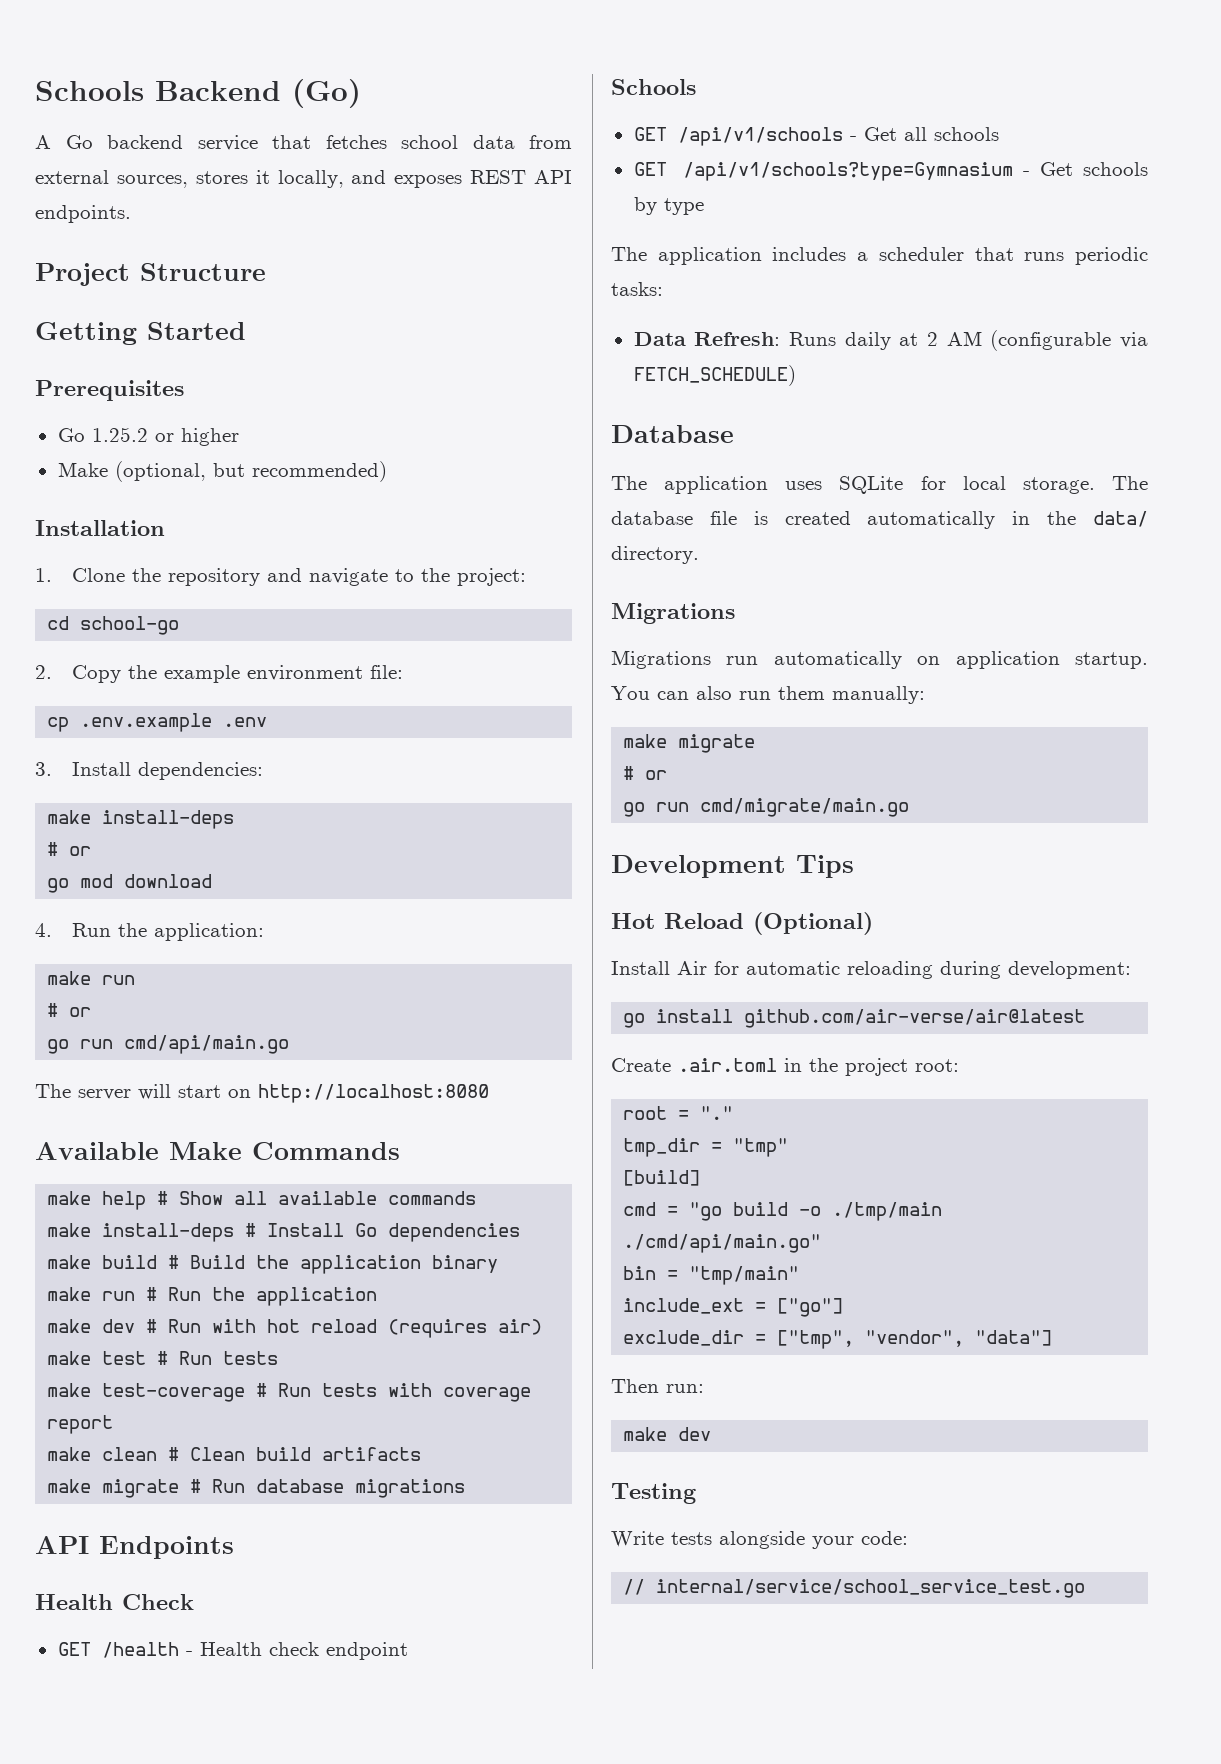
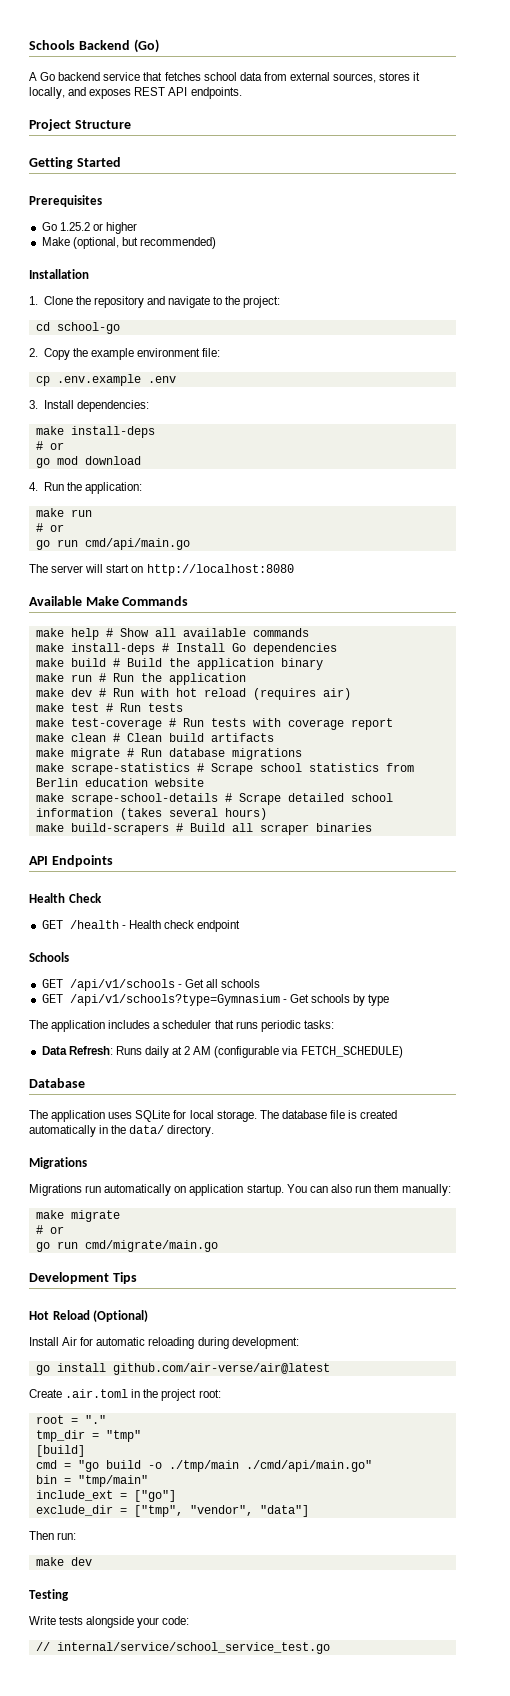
(466, 1488) none -> [35,763,414,775] [35,778,204,787] [35,793,393,805] [35,808,267,820] [35,823,372,835] // make scrape-statistics # Scrape school statistics from Berlin education website // make scrape-school-details # Scrape detailed school information (takes several hours) // make build-scrapers # Build all scraper binaries

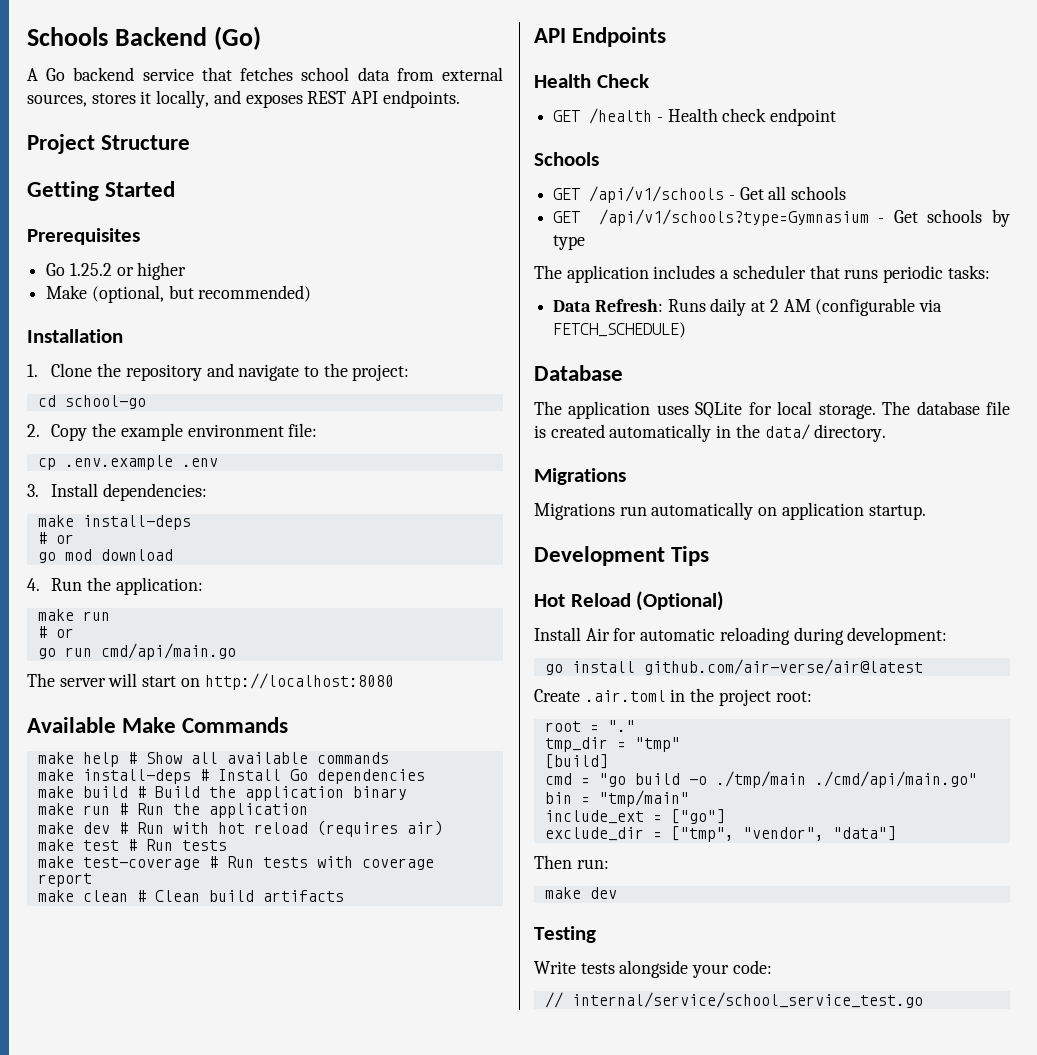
[35,748,302,760] [35,763,414,775] [35,778,204,787] [35,793,393,805] [35,808,267,820] [35,823,372,835] // make migrate # Run database migrations // make scrape-statistics # Scrape school statistics from Berlin education website // make scrape-school-details # Scrape detailed school information (takes several hours) // make build-scrapers # Build all scraper binaries -> (344, 896) none
[286,1184,452,1196] [35,1210,120,1222] [35,1225,64,1234] [35,1240,218,1252] You can also run them manually: // make migrate // # or // go run cmd/migrate/main.go -> (926, 512) none

